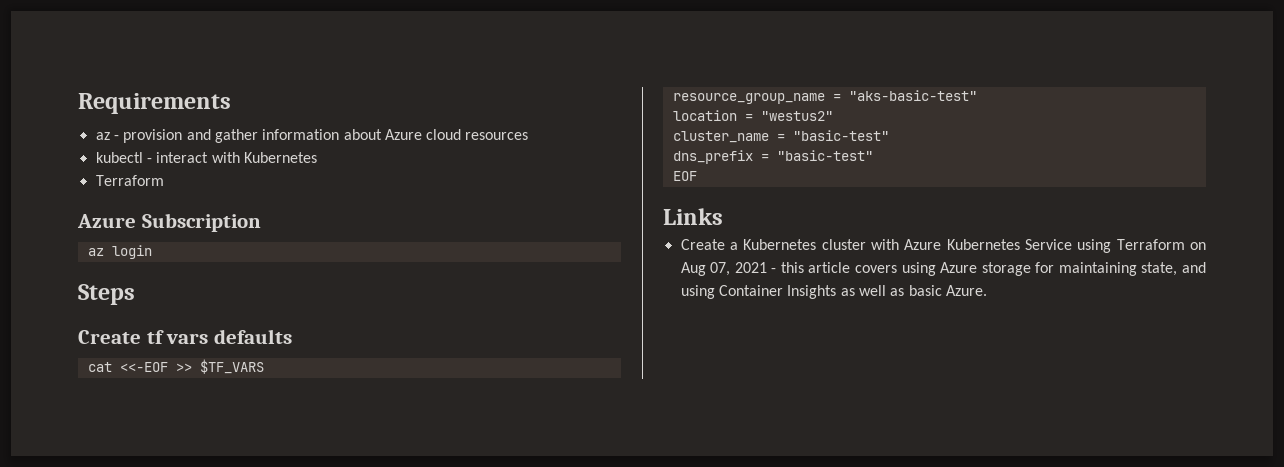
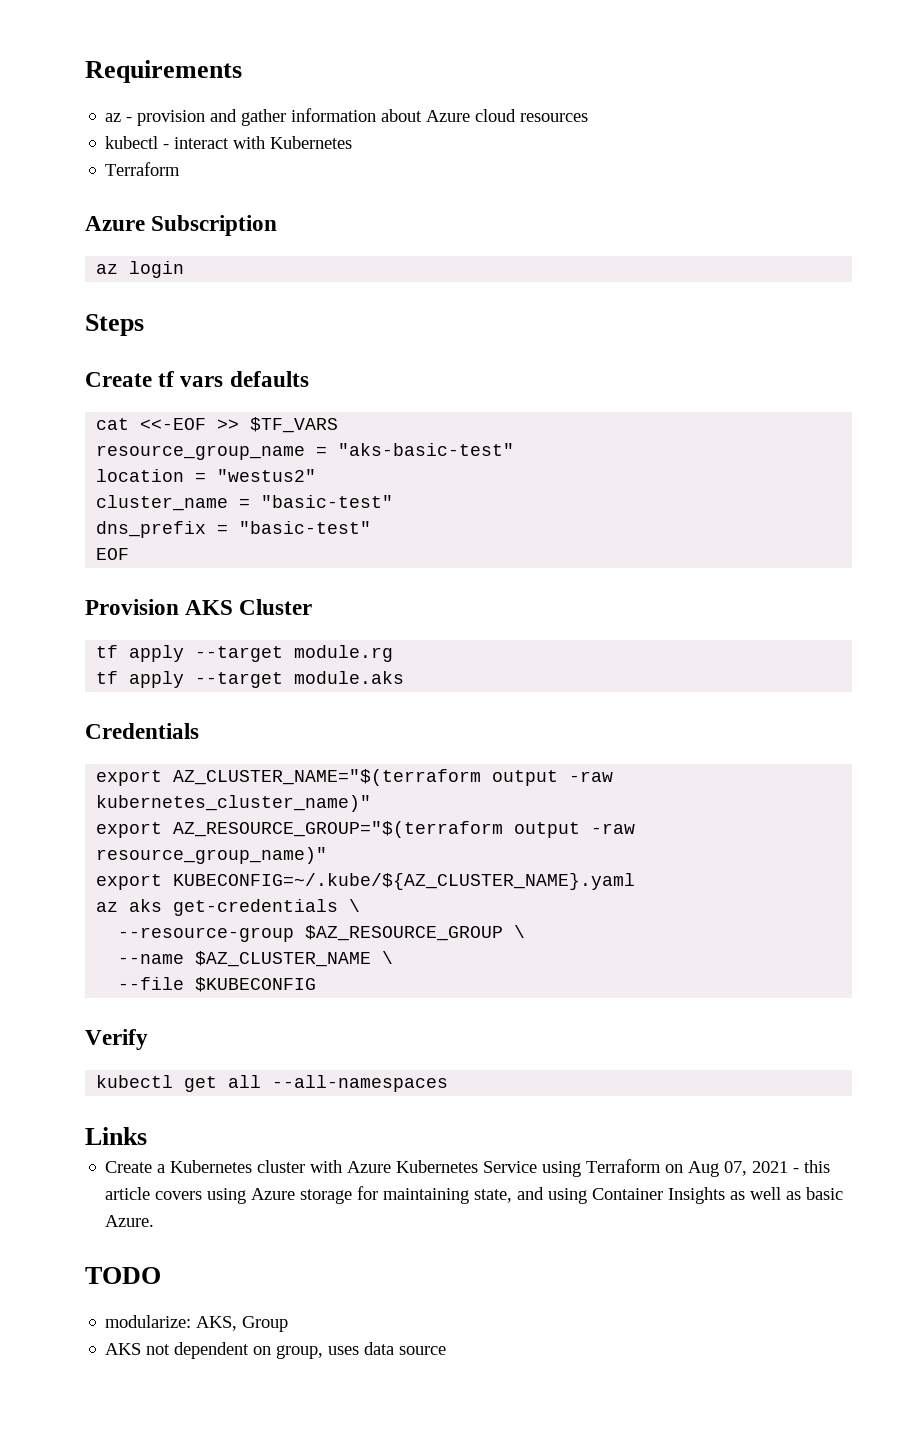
(697, 176) none -> [85,599,313,615] [96,645,394,662] [96,671,405,688] [85,723,199,739] [96,769,614,786] [96,795,372,812] [96,821,636,838] [96,847,328,864] [96,873,636,890] [96,899,361,916] [118,925,526,942] [118,951,394,967] [118,977,317,992] [85,1029,148,1050] [96,1075,449,1092] // Provision AKS Cluster // tf apply --target module.rg // tf apply --target module.aks // Credentials // export AZ_CLUSTER_NAME="$(terraform output -raw kubernetes_cluster_name)" // export AZ_RESOURCE_GROUP="$(terraform output -raw resource_group_name)" // export KUBECONFIG=~/.kube/${AZ_CLUSTER_NAME}.yaml // az aks get-credentials \ // --resource-group $AZ_RESOURCE_GROUP \ // --name $AZ_CLUSTER_NAME \ // --file $KUBECONFIG // Verify // kubectl get all --all-namespaces
(987, 290) none -> [85,1267,161,1284] [105,1315,289,1332] [105,1342,447,1359] // TODO // modularize: AKS, Group // AKS not dependent on group, uses data source

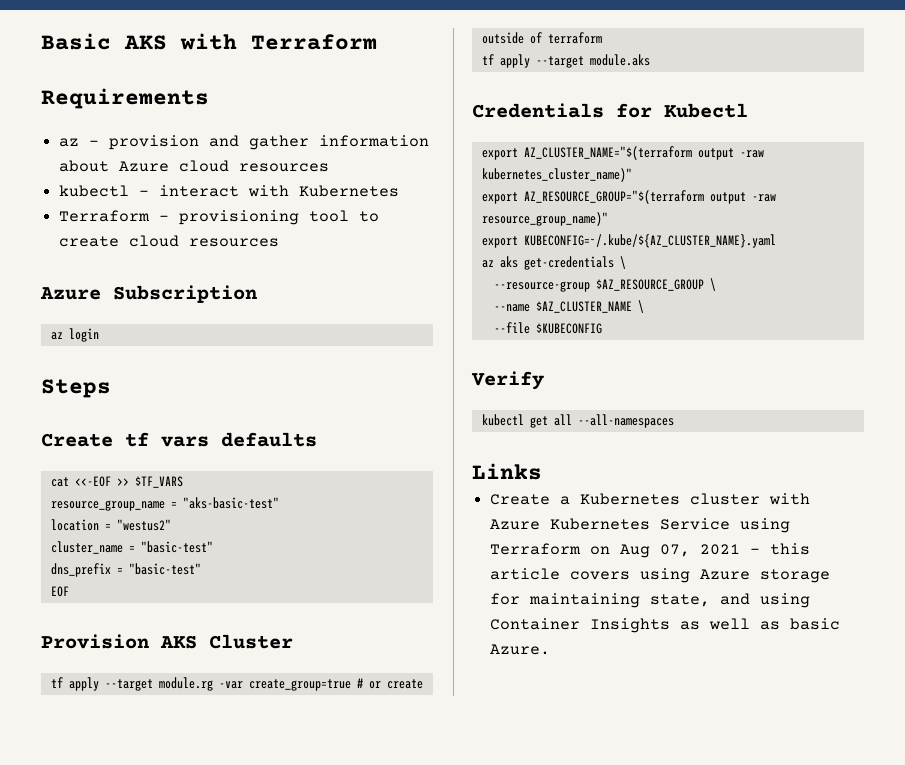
(85, 71) none -> [41,33,377,50] Basic AKS with Terraform //
(181, 169) none -> [159,210,380,225] [59,235,280,247] - provisioning tool to create cloud resources
(394, 653) none -> [218,678,423,691] [481,32,602,44] -var create_group=true # or create outside of terraform
(199, 731) none -> [616,103,748,118] for Kubectl
[85,1267,161,1284] [105,1315,289,1332] [105,1342,447,1359] // TODO // modularize: AKS, Group // AKS not dependent on group, uses data source -> (551, 649) none

